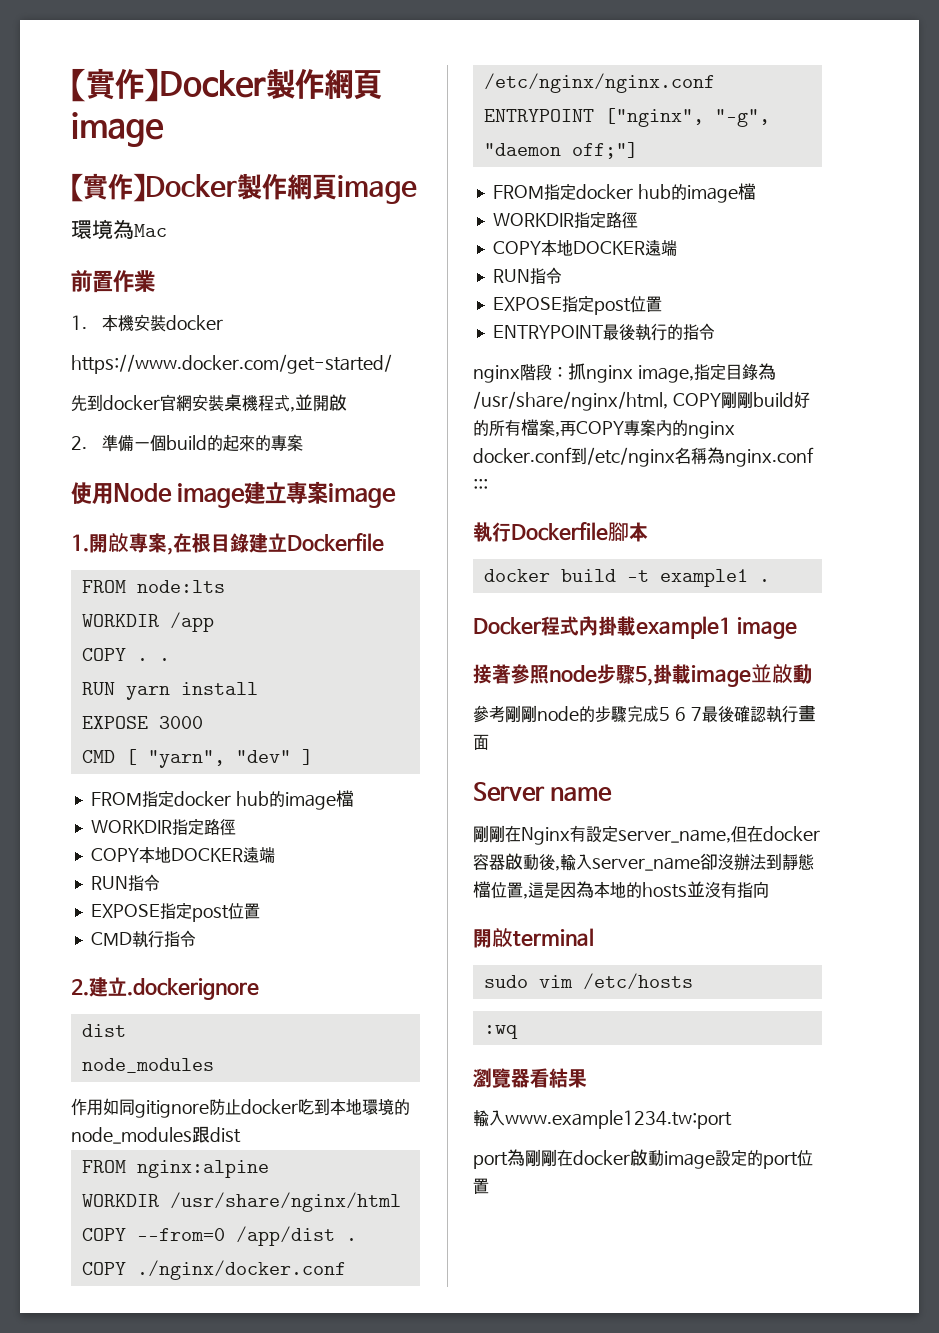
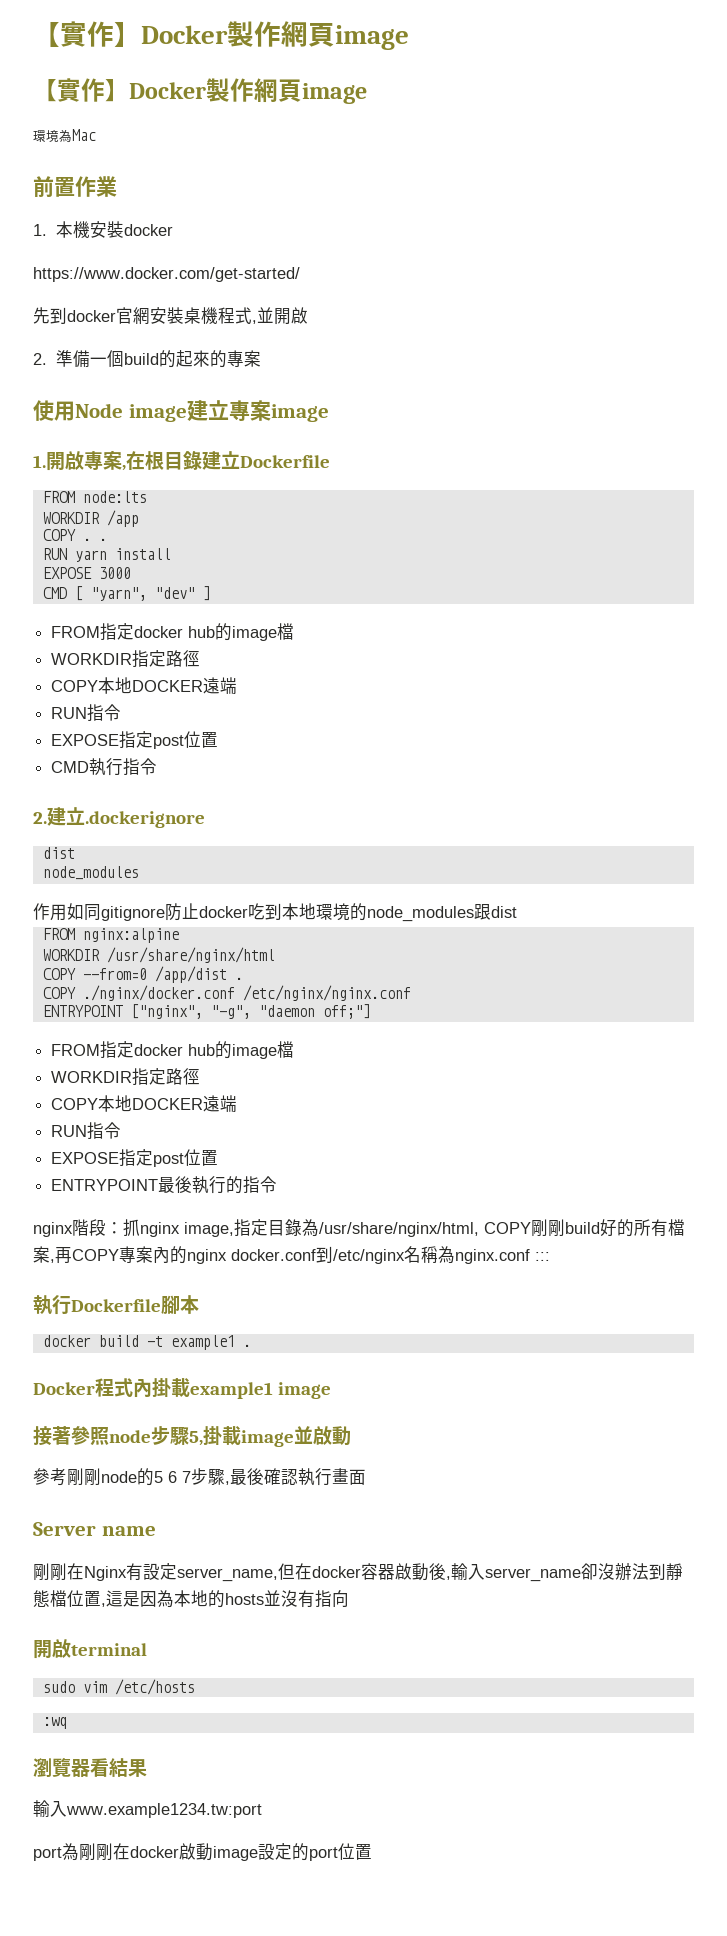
[595,705,659,723] 步驟完成 -> (154, 1477) none
(702, 714) none -> [191,1468,230,1485] 步驟,

